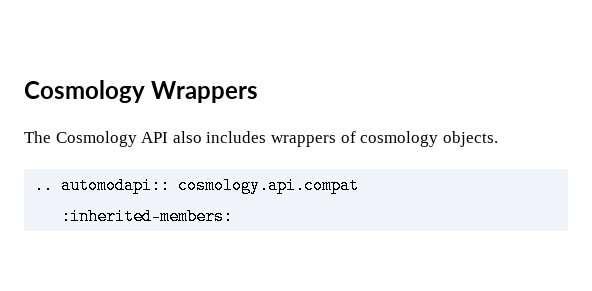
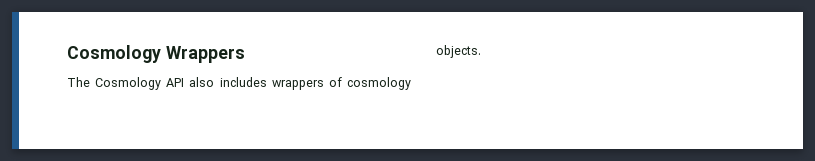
[34,177,360,194] [61,208,234,225] // .. automodapi:: cosmology.api.compat // :inherited-members: -> (481, 51) none

